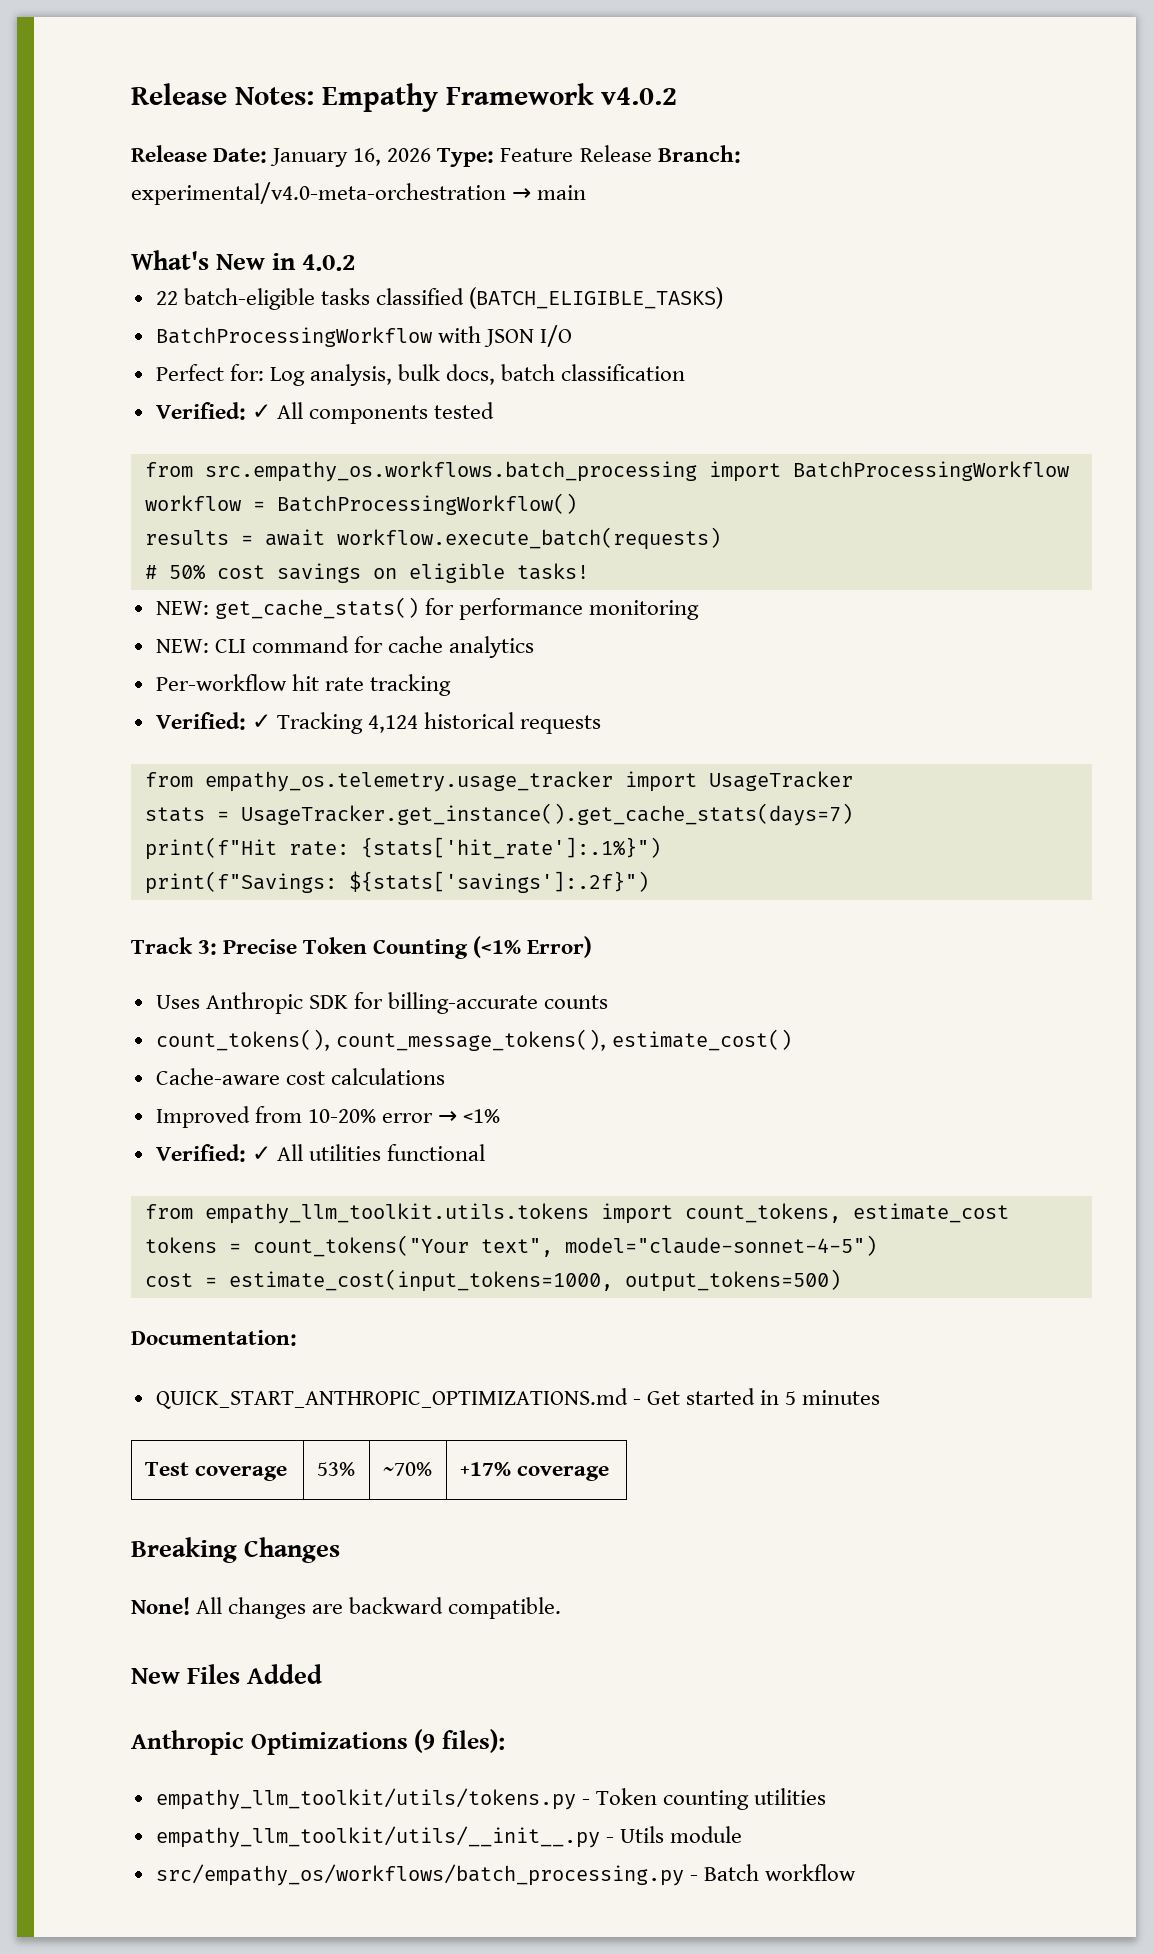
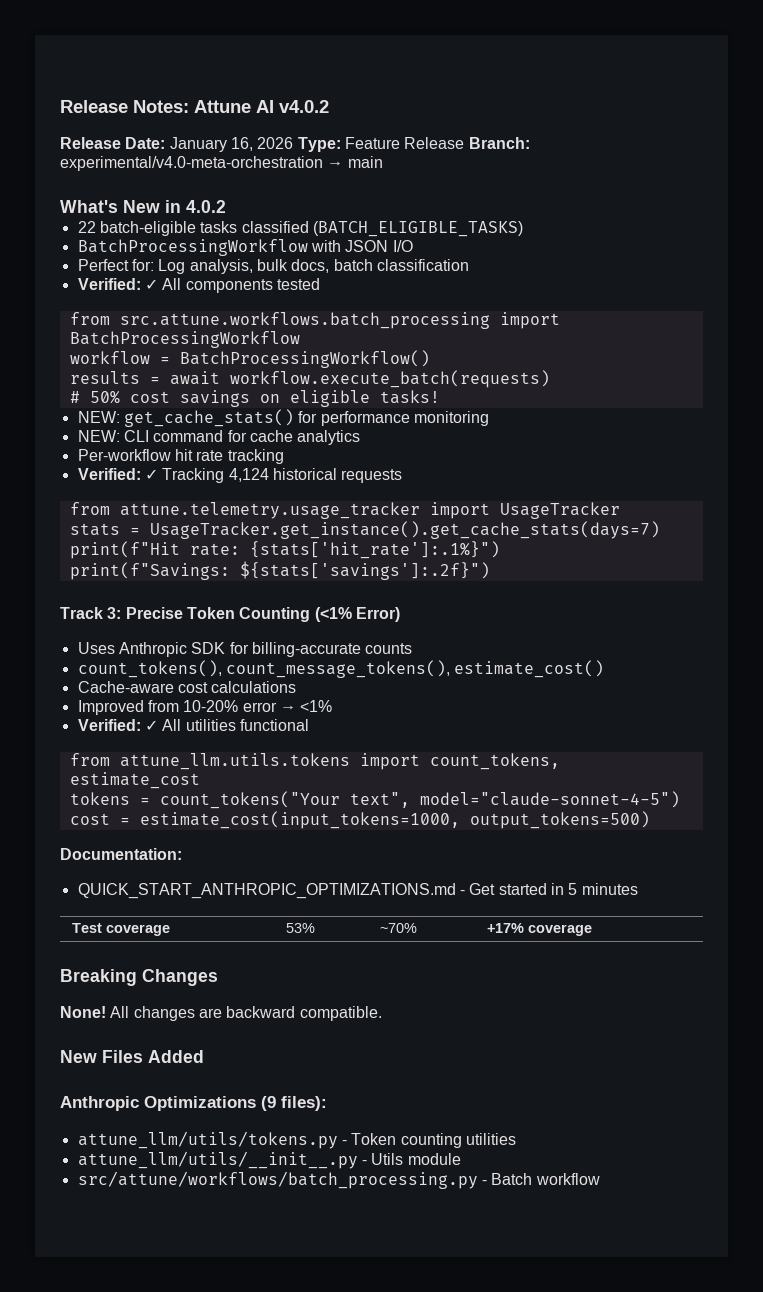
[322,83,594,112] Empathy Framework -> [194,100,274,113] Attune AI
[204,461,697,482] src.empathy_os.workflows.batch_processing -> [119,312,490,329] src.attune.workflows.batch_processing
[204,771,613,792] empathy_os.telemetry.usage_tracker -> [119,502,420,519] attune.telemetry.usage_tracker
[204,1203,589,1224] empathy_llm_toolkit.utils.tokens -> [119,753,350,770] attune_llm.utils.tokens
[155,1788,576,1810] empathy_llm_toolkit/utils/tokens.py -> [77,1131,338,1149] attune_llm/utils/tokens.py
[155,1826,600,1848] empathy_llm_toolkit/utils/__init__.py -> [77,1151,358,1169] attune_llm/utils/__init__.py
[155,1864,684,1886] src/empathy_os/workflows/batch_processing.py -> [77,1171,478,1189] src/attune/workflows/batch_processing.py

